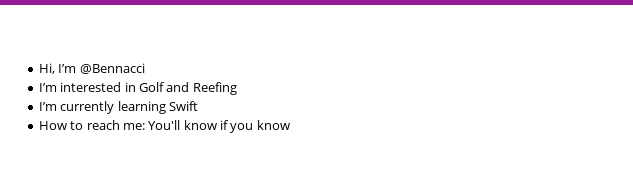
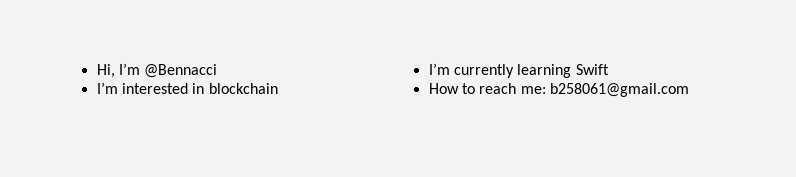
[138,82,237,95] Golf and Reefing -> [208,83,278,94] blockchain
[148,120,290,133] You'll know if you know -> [549,83,689,97] b258061@gmail.com

